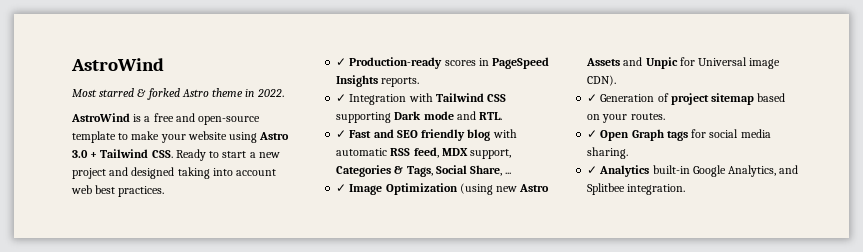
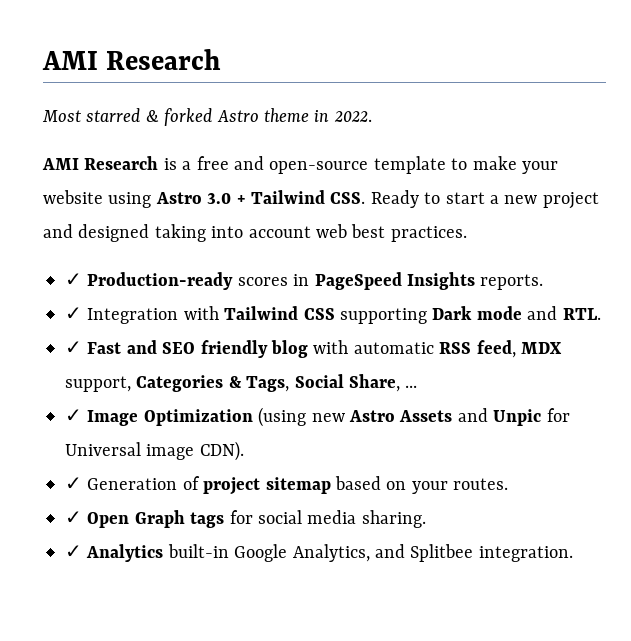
[71,58,164,71] AstroWind -> [42,49,222,70] AMI Research
[71,113,130,122] AstroWind -> [42,156,159,170] AMI Research

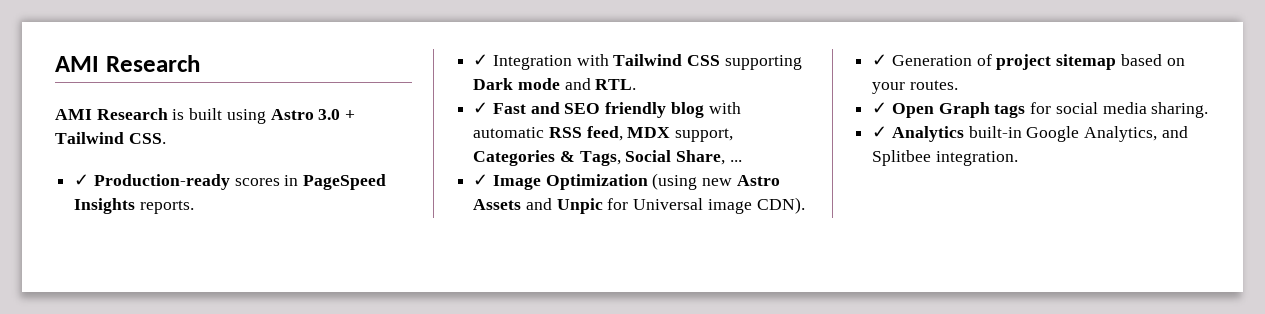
[42,108,372,126] [42,156,558,174] [43,190,103,204] Most starred & forked Astro theme in 2022. // AMI Research is a free and open-source template to make your website -> [55,108,223,120] AMI Research is built
[370,190,599,209] [43,224,467,242] Ready to start a new project and designed taking into account web best practices. -> (166, 138) none

